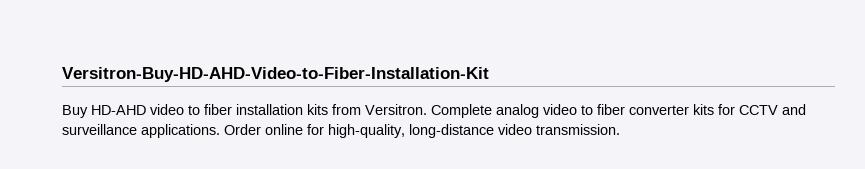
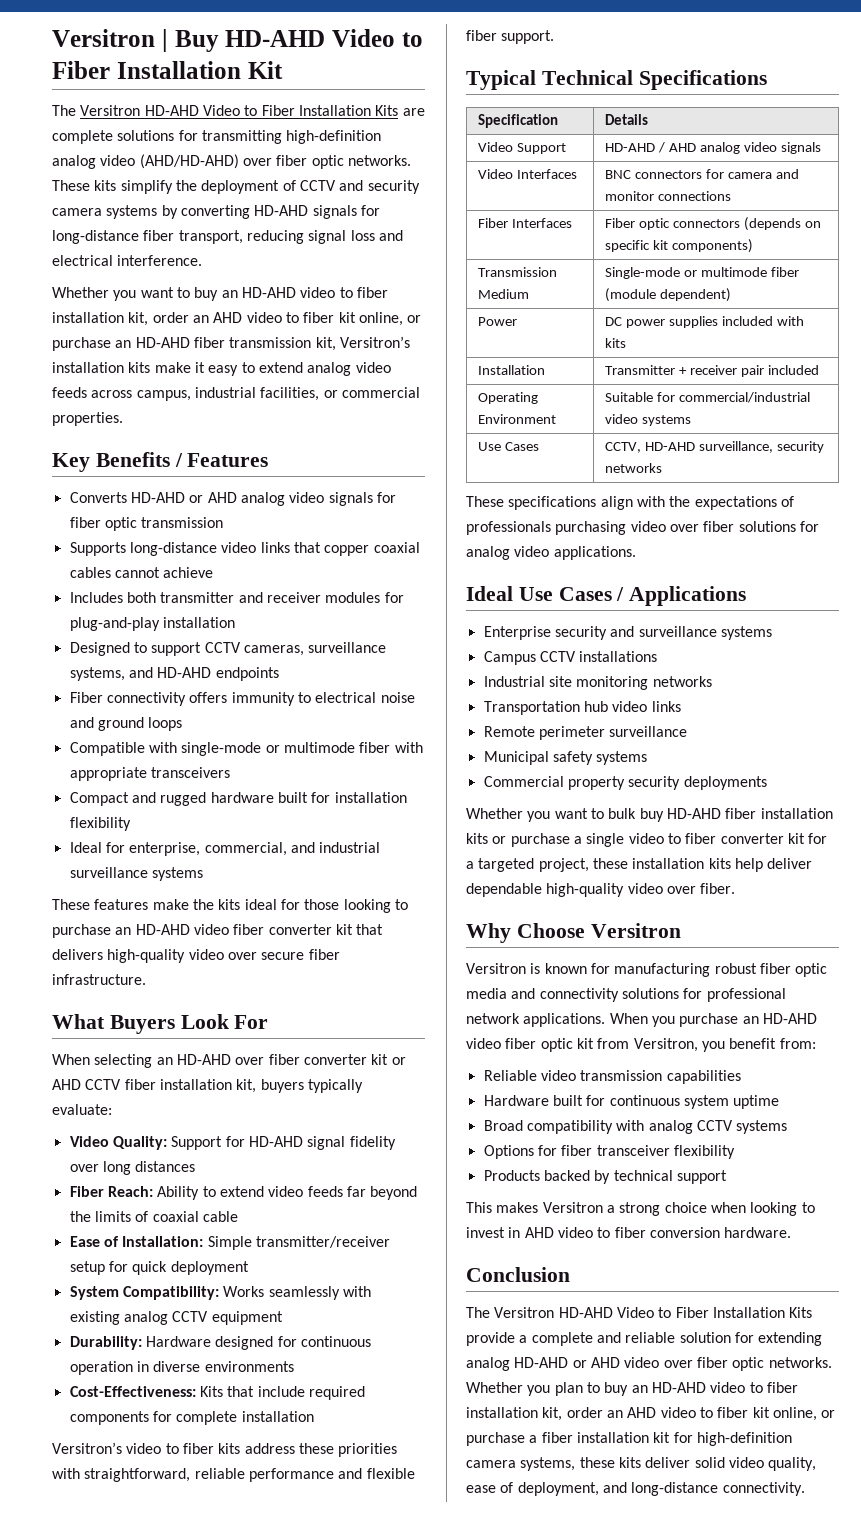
[62,67,489,82] [62,104,806,118] [62,124,620,138] Versitron-Buy-HD-AHD-Video-to-Fiber-Installation-Kit // Buy HD-AHD video to fiber installation kits from Versitron. Complete analog video to fiber converter kits for CCTV and surveillance applications. Order online for high-quality, long-distance video transmission. -> [52,29,423,52] [52,61,283,79] [52,105,425,116] [52,130,382,144] [52,154,411,169] [52,180,420,194] [52,205,380,219] [52,230,403,244] [52,255,203,266] [52,287,388,301] [52,312,422,326] [52,336,410,351] [52,362,391,376] [52,387,420,401] [52,412,123,426] [52,452,269,472] [69,492,396,506] [69,517,224,531] [69,542,420,556] [69,567,214,578] [69,592,404,603] [69,617,235,631] [69,642,387,656] [69,667,279,681] [69,692,415,706] [69,717,183,731] [69,742,423,756] [69,767,230,781] [69,792,407,806] [69,817,131,831] [69,842,381,856] [69,867,203,881] [52,899,408,913] [52,924,384,938] [52,949,340,963] [52,974,146,985] [52,1014,269,1034] [52,1054,406,1068] [52,1079,363,1093] [52,1104,112,1115] [69,1136,396,1150] [69,1161,196,1175] [69,1186,418,1200] [69,1211,238,1222] [69,1236,390,1250] [69,1261,249,1275] [69,1286,371,1300] [69,1311,283,1325] [69,1336,371,1350] [69,1361,294,1375] [69,1386,365,1400] [69,1411,314,1425] [52,1442,398,1457] [52,1468,415,1482] [466,30,555,44] [466,70,767,90] [477,114,558,128] [604,114,648,125] [477,142,566,154] [604,142,821,154] [477,169,577,179] [604,169,799,179] [604,191,731,201] [477,218,572,228] [604,217,821,231] [604,239,753,253] [477,267,557,277] [477,289,529,299] [604,267,799,279] [604,288,731,302] [477,317,517,326] [604,316,804,328] [604,338,626,348] [477,365,545,375] [604,365,819,377] [477,392,538,404] [477,414,556,424] [604,392,810,403] [604,414,691,426] [477,442,539,451] [604,441,824,453] [604,463,662,473] [466,496,794,510] [466,521,819,535] [466,546,636,560] [466,586,747,606] [483,626,772,640] [483,651,658,665] [483,676,712,690] [483,701,681,715] [483,726,688,740] [483,751,648,765] [483,776,767,790] [466,808,833,822] [466,833,828,847] [466,858,813,872] [466,883,736,897] [466,923,681,943] [466,963,828,977] [466,988,786,1002] [466,1013,817,1027] [466,1038,816,1052] [483,1070,741,1084] [483,1095,780,1109] [483,1120,788,1134] [483,1145,735,1159] [483,1170,727,1184] [466,1202,815,1216] [466,1227,792,1238] [466,1267,570,1282] [466,1307,813,1318] [466,1332,823,1346] [466,1357,832,1371] [466,1382,798,1396] [466,1407,836,1421] [466,1432,792,1446] [466,1457,817,1471] [466,1482,805,1496] Versitron | Buy HD-AHD Video to Fiber Installation Kit // The Versitron HD-AHD Video to Fiber Installation Kits are complete solutions for transmitting high-definition analog video (AHD/HD-AHD) over fiber optic networks. These kits simplify the deployment of CCTV and security camera systems by converting HD-AHD signals for long-distance fiber transport, reducing signal loss and electrical interference. // Whether you want to buy an HD-AHD video to fiber installation kit, order an AHD video to fiber kit online, or purchase an HD-AHD fiber transmission kit, Versitron’s installation kits make it easy to extend analog video feeds across campus, industrial facilities, or commercial properties. // Key Benefits / Features // Converts HD-AHD or AHD analog video signals for fiber optic transmission // Supports long-distance video links that copper coaxial cables cannot achieve // Includes both transmitter and receiver modules for plug-and-play installation // Designed to support CCTV cameras, surveillance systems, and HD-AHD endpoints // Fiber connectivity offers immunity to electrical noise and ground loops // Compatible with single-mode or multimode fiber with appropriate transceivers // Compact and rugged hardware built for installation flexibility // Ideal for enterprise, commercial, and industrial surveillance systems // These features make the kits ideal for those looking to purchase an HD-AHD video fiber converter kit that delivers high-quality video over secure fiber infrastructure. // What Buyers Look For // When selecting an HD-AHD over fiber converter kit or AHD CCTV fiber installation kit, buyers typically evaluate: // Video Quality: Support for HD-AHD signal fidelity over long distances // Fiber Reach: Ability to extend video feeds far beyond the limits of coaxial cable // Ease of Installation: Simple transmitter/receiver setup for quick deployment // System Compatibility: Works seamlessly with existing analog CCTV equipment // Durability: Hardware designed for continuous operation in diverse environments // Cost-Effectiveness: Kits that include required components for complete installation // Versitron’s video to fiber kits address these priorities with straightforward, reliable performance and flexible fiber support. // Typical Technical Specifications // Specification | Details // Video Support | HD-AHD / AHD analog video signals // Video Interfaces | BNC connectors for camera and monitor connections // Fiber Interfaces | Fiber optic connectors (depends on specific kit components) // Transmission Medium | Single-mode or multimode fiber (module dependent) // Power | DC power supplies included with kits // Installation | Transmitter + receiver pair included // Operating Environment | Suitable for commercial/industrial video systems // Use Cases | CCTV, HD-AHD surveillance, security networks // These specifications align with the expectations of professionals purchasing video over fiber solutions for analog video applications. // Ideal Use Cases / Applications // Enterprise security and surveillance systems // Campus CCTV installations // Industrial site monitoring networks // Transportation hub video links // Remote perimeter surveillance // Municipal safety systems // Commercial property security deployments // Whether you want to bulk buy HD-AHD fiber installation kits or purchase a single video to fiber converter kit for a targeted project, these installation kits help deliver dependable high-quality video over fiber. // Why Choose Versitron // Versitron is known for manufacturing robust fiber optic media and connectivity solutions for professional network applications. When you purchase an HD-AHD video fiber optic kit from Versitron, you benefit from: // Reliable video transmission capabilities // Hardware built for continuous system uptime // Broad compatibility with analog CCTV systems // Options for fiber transceiver flexibility // Products backed by technical support // This makes Versitron a strong choice when looking to invest in AHD video to fiber conversion hardware. // Conclusion // The Versitron HD-AHD Video to Fiber Installation Kits provide a complete and reliable solution for extending analog HD-AHD or AHD video over fiber optic networks. Whether you plan to buy an HD-AHD video to fiber installation kit, order an AHD video to fiber kit online, or purchase a fiber installation kit for high-definition camera systems, these kits deliver solid video quality, ease of deployment, and long-distance connectivity.

